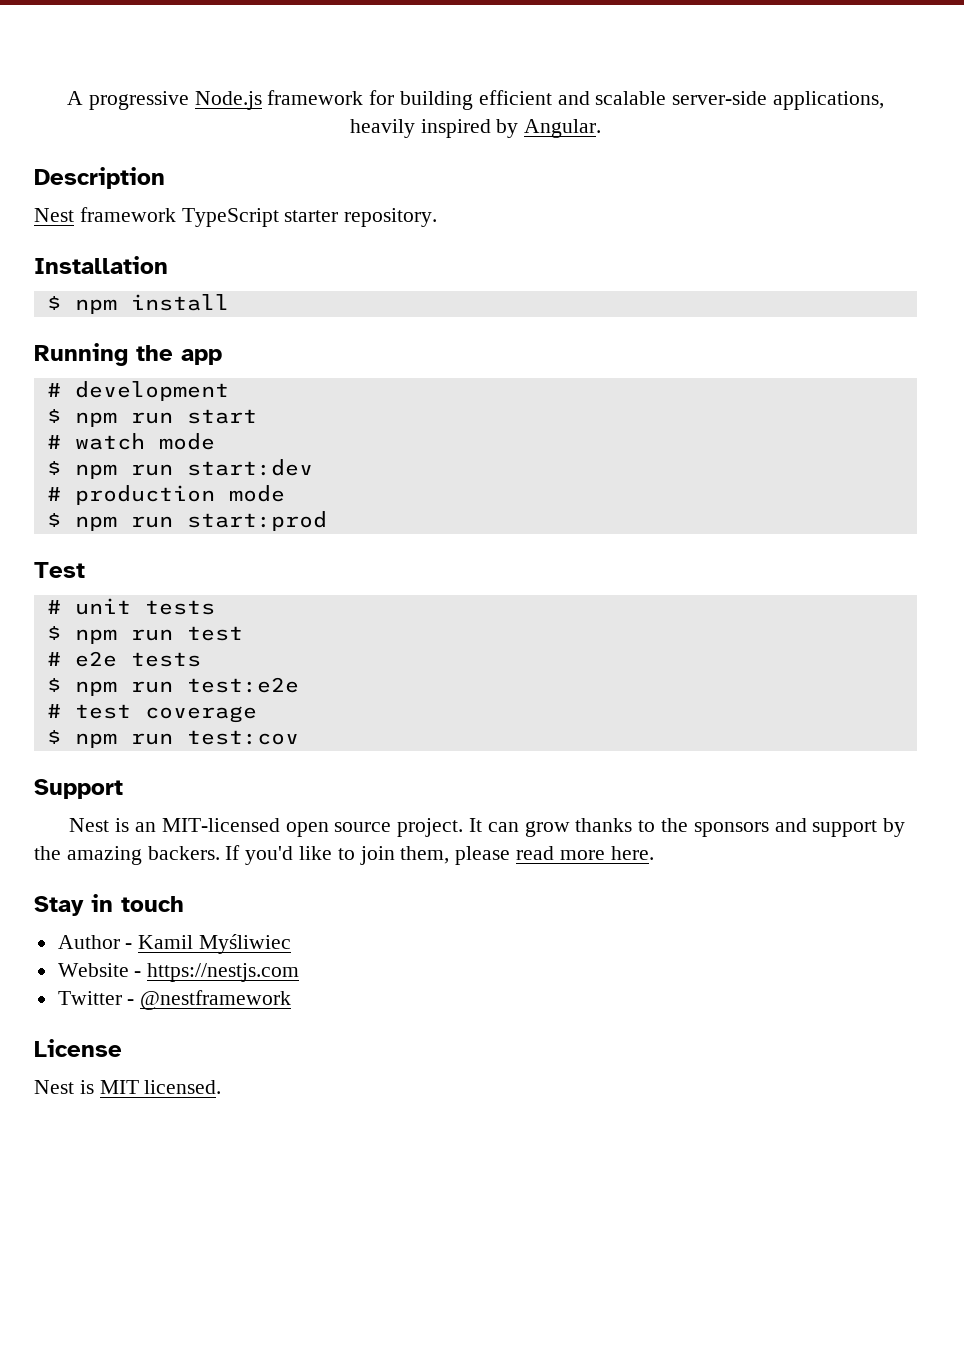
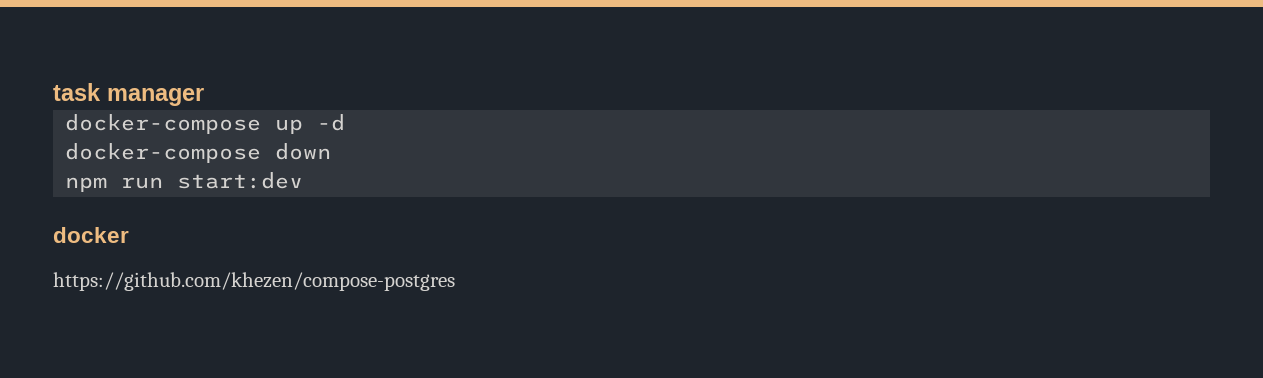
[66,90,885,110] [349,119,602,138] [34,167,165,189] [34,207,438,227] [34,256,168,274] [46,294,229,314] [34,343,222,366] [46,381,229,401] [46,409,257,427] [46,433,215,450] [46,459,313,479] [46,485,285,505] [46,511,327,531] [34,562,85,578] [46,598,215,615] [46,626,243,644] [46,651,201,667] [46,677,299,696] [46,704,257,723] [46,730,299,748] [34,779,123,799] [69,818,906,837] [34,845,654,865] [34,894,184,916] [57,934,292,954] [57,963,300,982] [57,990,292,1010] [34,1039,122,1057] [34,1080,222,1094] A progressive Node.js framework for building efficient and scalable server-side applications, heavily inspired by Angular. // Description // Nest framework TypeScript starter repository. // Installation // $ npm install // Running the app // # development // $ npm run start // # watch mode // $ npm run start:dev // # production mode // $ npm run start:prod // Test // # unit tests // $ npm run test // # e2e tests // $ npm run test:e2e // # test coverage // $ npm run test:cov // Support // Nest is an MIT-licensed open source project. It can grow thanks to the sponsors and support by the amazing backers. If you'd like to join them, please read more here. // Stay in touch // Author - Kamil Myśliwiec // Website - https://nestjs.com // Twitter - @nestframework // License // Nest is MIT licensed. -> [53,83,204,106] [65,114,346,134] [65,143,332,163] [65,172,304,192] [53,227,129,243] [53,272,455,291] task manager // docker-compose up -d // docker-compose down // npm run start:dev // docker // https://github.com/khezen/compose-postgres

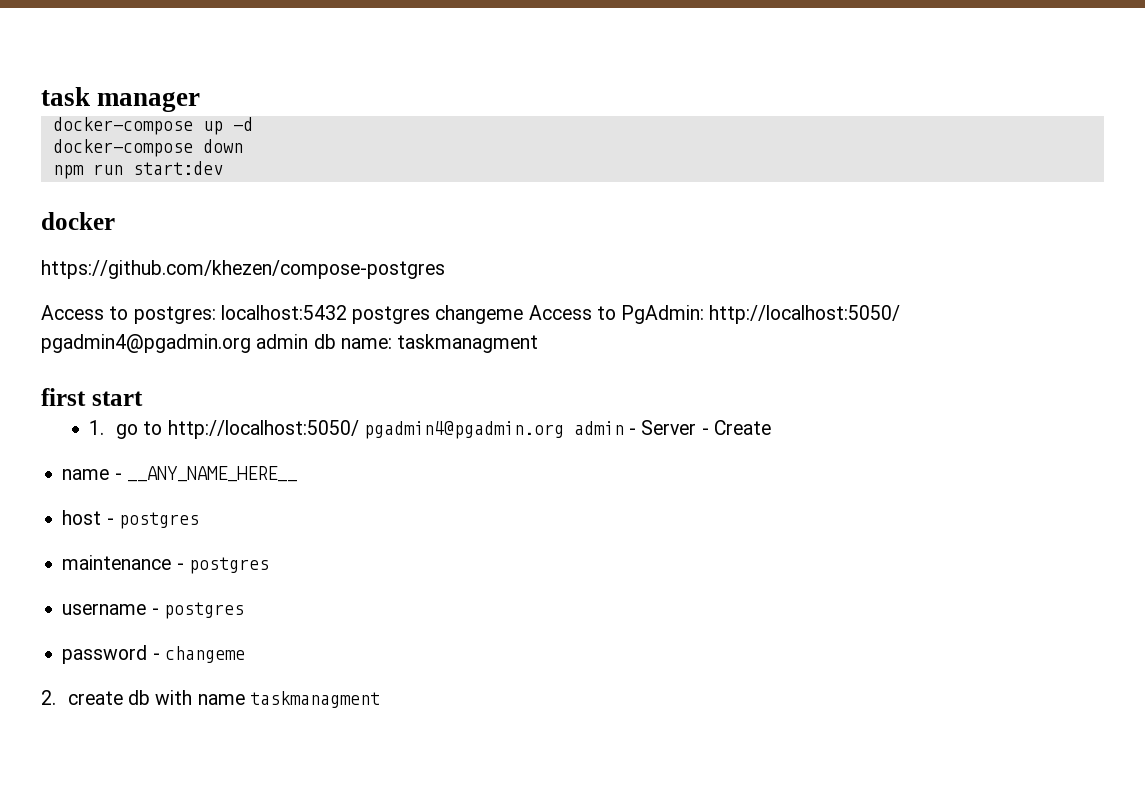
(455, 281) none -> [41,305,901,324] [41,334,539,353] [41,388,143,406] [89,420,771,439] [62,466,297,482] [62,510,199,529] [62,555,269,574] [62,602,244,619] [62,645,245,664] [41,690,380,708] // Access to postgres: localhost:5432 postgres changeme Access to PgAdmin: http://localhost:5050/ pgadmin4@pgadmin.org admin db name: taskmanagment // first start // 1. go to http://localhost:5050/ pgadmin4@pgadmin.org admin - Server - Create // name - __ANY_NAME_HERE__ // host - postgres // maintenance - postgres // username - postgres // password - changeme // 2. create db with name taskmanagment

